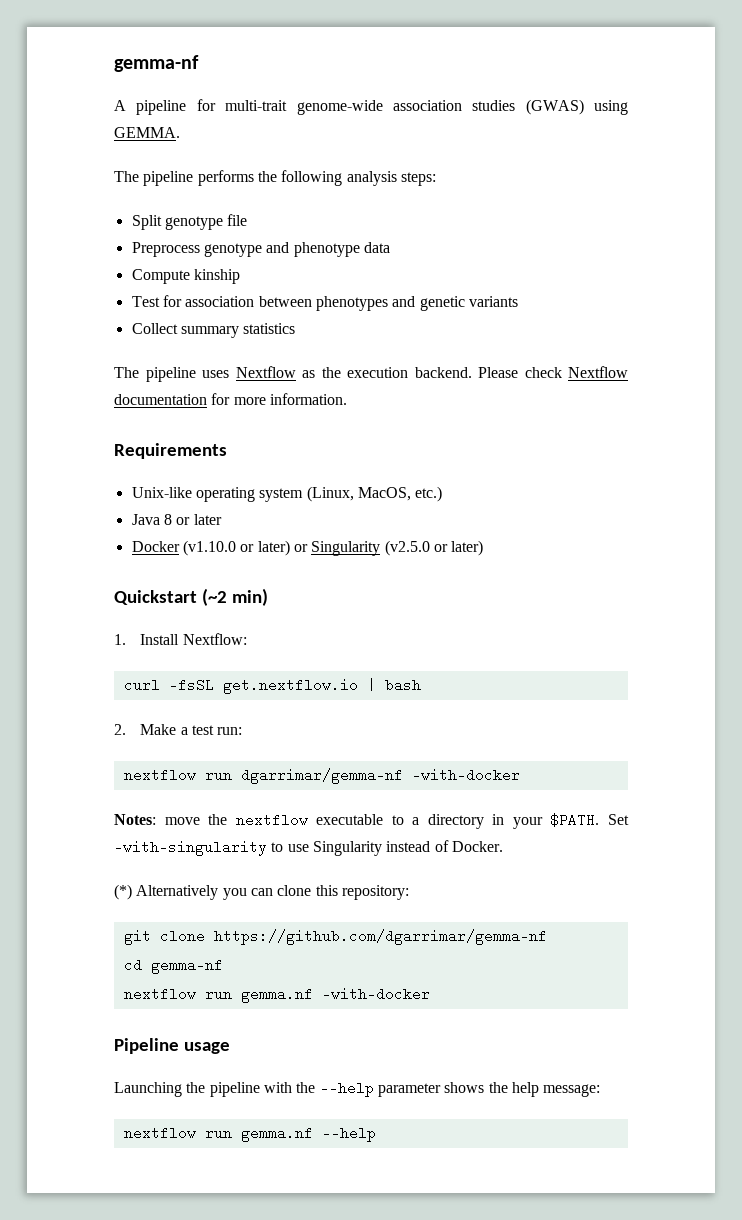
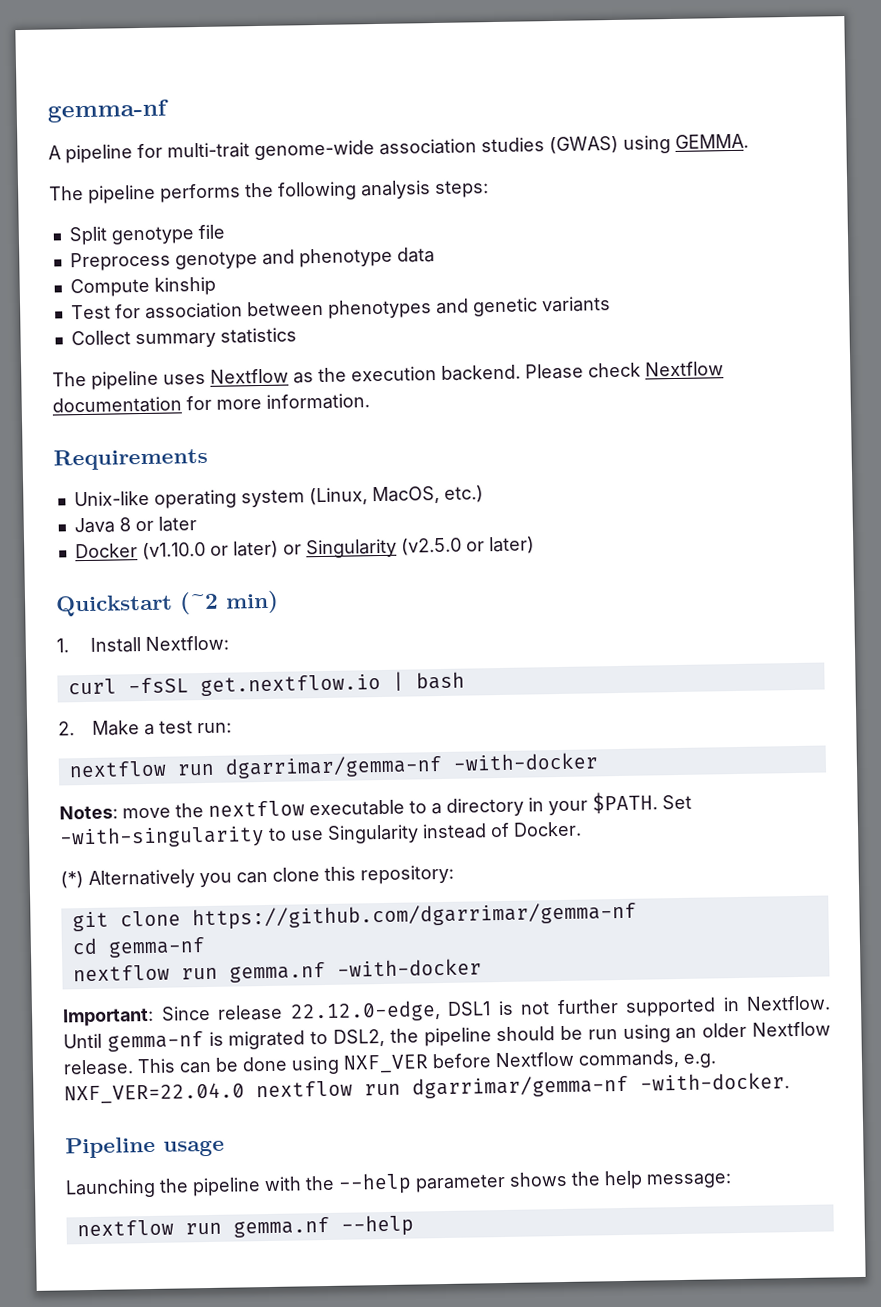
(430, 994) none -> [62,995,831,1027] [63,1021,832,1052] [63,1050,717,1076] [64,1072,790,1105] // Important: Since release 22.12.0-edge, DSL1 is not further supported in Nextflow. Until gemma-nf is migrated to DSL2, the pipeline should be run using an older Nextflow release. This can be done using NXF_VER before Nextflow commands, e.g. NXF_VER=22.04.0 nextflow run dgarrimar/gemma-nf -with-docker.

